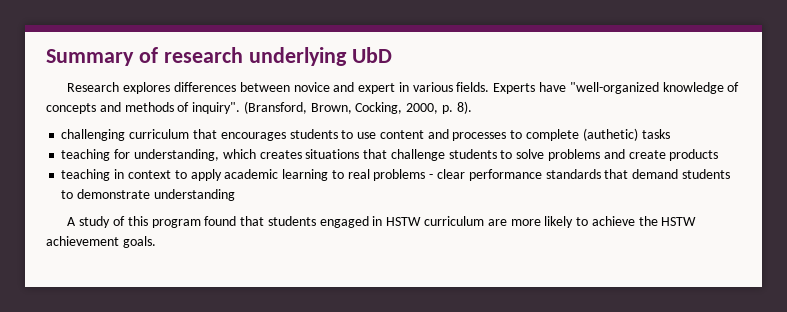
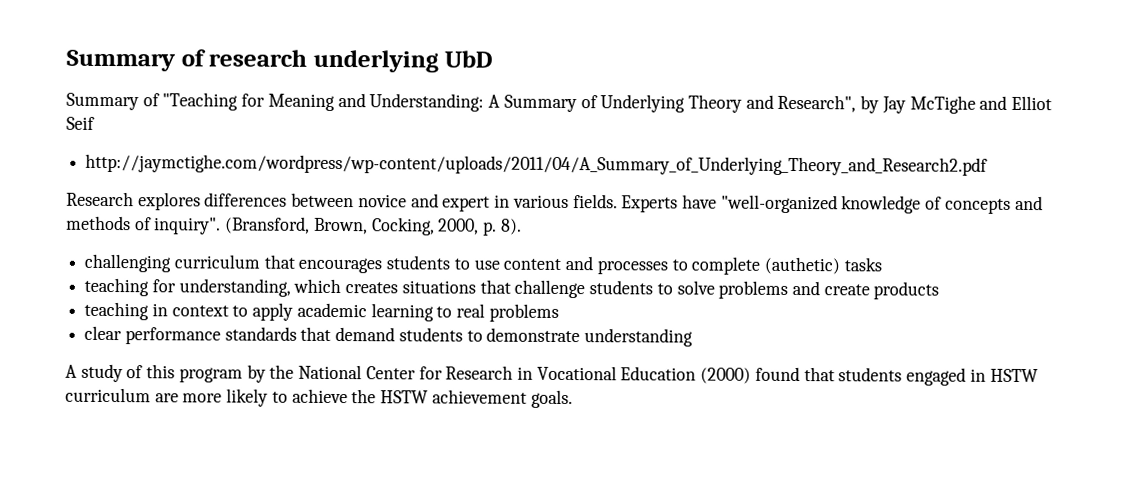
(392, 55) none -> [66,92,1053,114] [66,116,95,130] [85,153,989,176] // Summary of "Teaching for Meaning and Understanding: A Summary of Underlying Theory and Research", by Jay McTighe and Elliot Seif // http://jaymctighe.com/wordpress/wp-content/uploads/2011/04/A_Summary_of_Underlying_Theory_and_Research2.pdf
[429,174,434,179] - -> (559, 312) //
(201, 223) none -> [246,364,752,384] by the National Center for Research in Vocational Education (2000)

